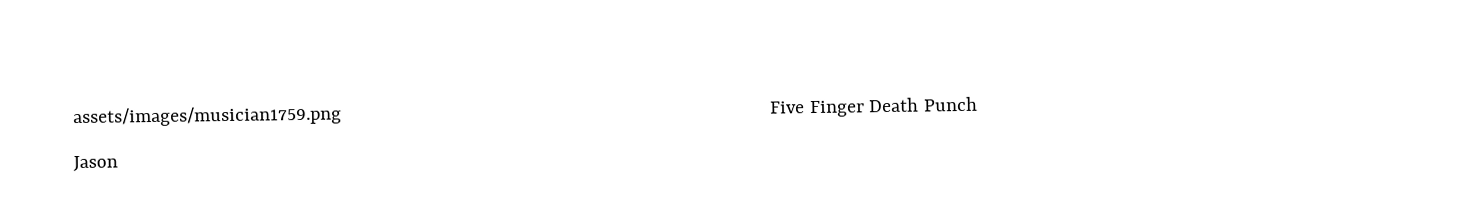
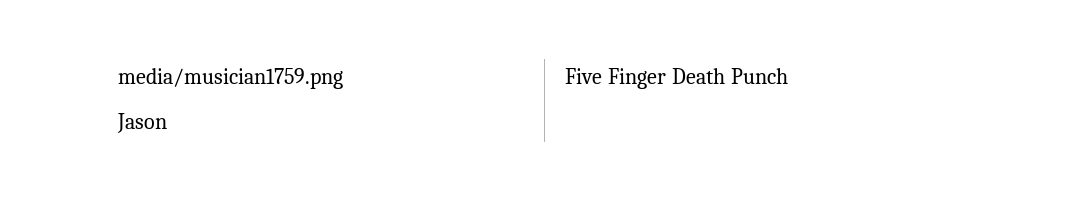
[73,105,342,128] assets/images/musician1759.png -> [118,68,343,89] media/musician1759.png

